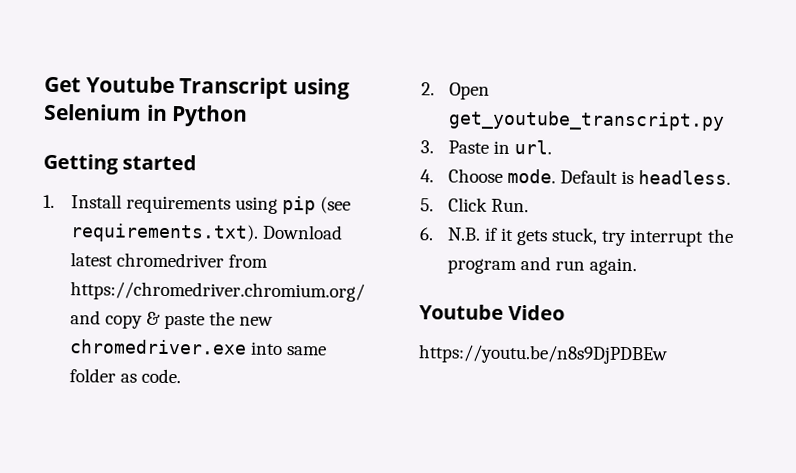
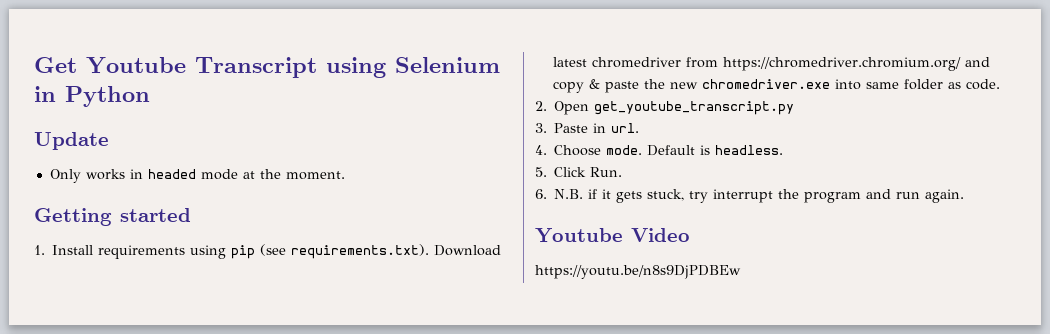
(249, 116) none -> [34,132,109,150] [49,169,345,183] // Update // Only works in headed mode at the moment.

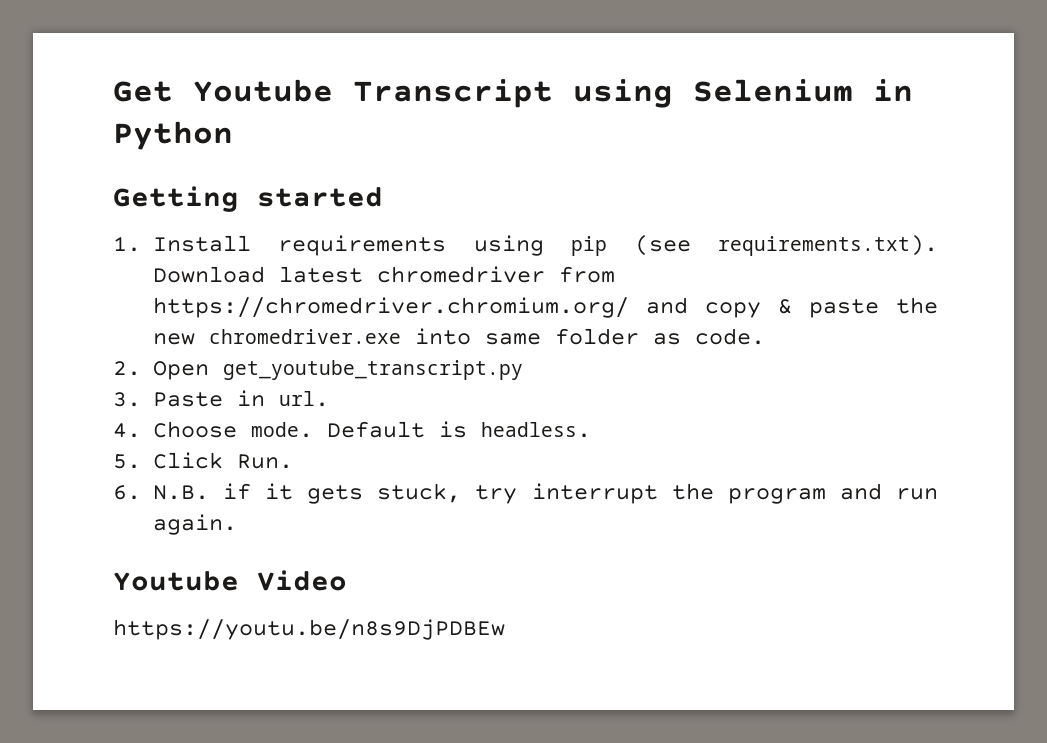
[34,132,109,150] [49,169,345,183] // Update // Only works in headed mode at the moment. -> (233, 135) none

